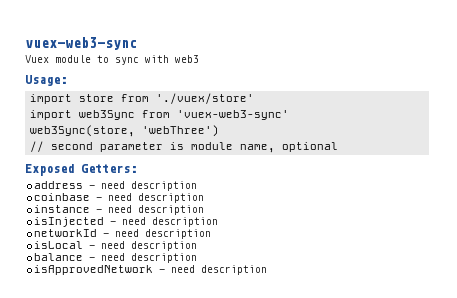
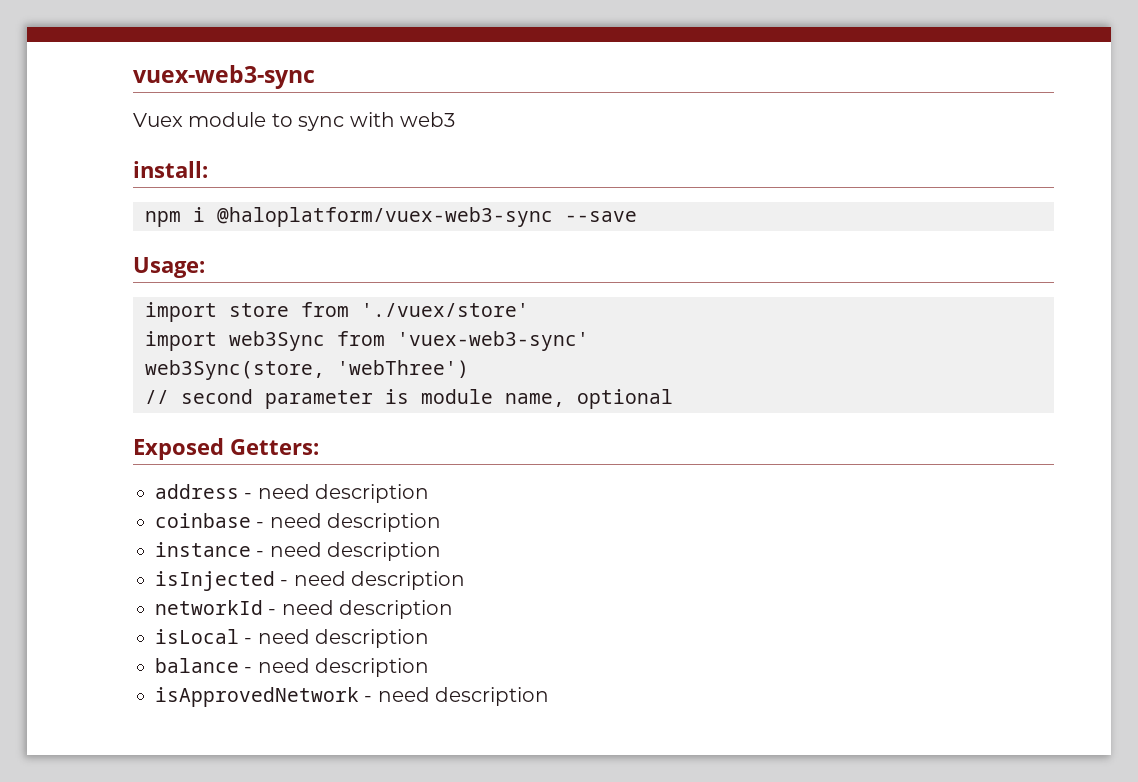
(199, 59) none -> [133,161,208,178] [145,207,637,227] // install: // npm i @haloplatform/vuex-web3-sync --save

